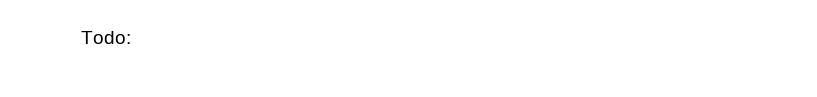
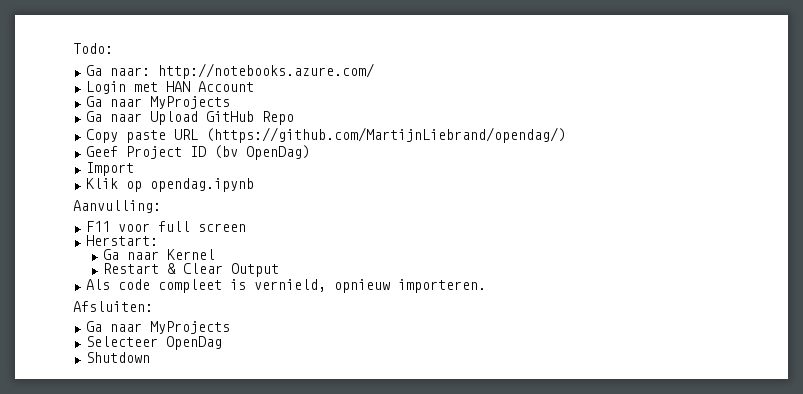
(131, 37) none -> [85,63,374,79] [85,81,254,94] [85,96,230,109] [85,111,294,125] [85,127,566,143] [85,145,310,160] [85,162,134,176] [85,178,254,192] [73,200,161,213] [85,221,246,232] [85,235,158,246] [102,249,215,260] [102,263,279,277] [85,279,486,293] [73,301,153,312] [85,321,230,334] [85,336,222,350] [85,352,150,363] // Ga naar: http://notebooks.azure.com/ // Login met HAN Account // Ga naar MyProjects // Ga naar Upload GitHub Repo // Copy paste URL (https://github.com/MartijnLiebrand/opendag/) // Geef Project ID (bv OpenDag) // Import // Klik op opendag.ipynb // Aanvulling: // F11 voor full screen // Herstart: // Ga naar Kernel // Restart & Clear Output // Als code compleet is vernield, opnieuw importeren. // Afsluiten: // Ga naar MyProjects // Selecteer OpenDag // Shutdown

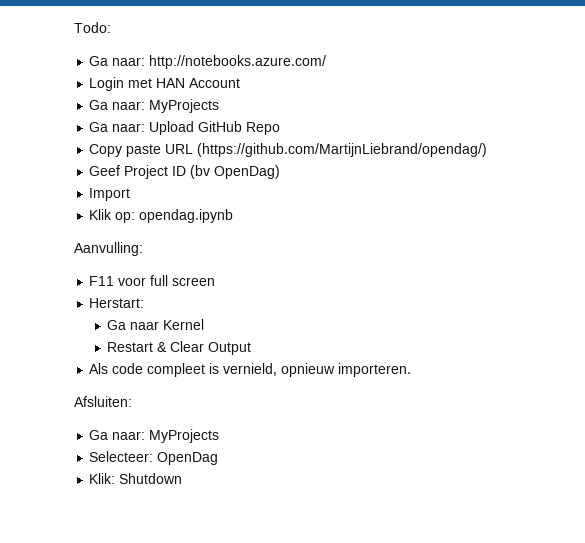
[109,98,142,107] naar -> [112,101,146,110] naar:
[109,113,142,122] naar -> [112,123,146,132] naar:
[125,181,142,192] op -> [115,212,136,223] op:
[109,321,230,334] [85,336,158,347] naar MyProjects // Selecteer -> [112,429,220,443] [89,451,154,462] naar: MyProjects // Selecteer:
(222, 343) none -> [89,473,116,484] Klik:

